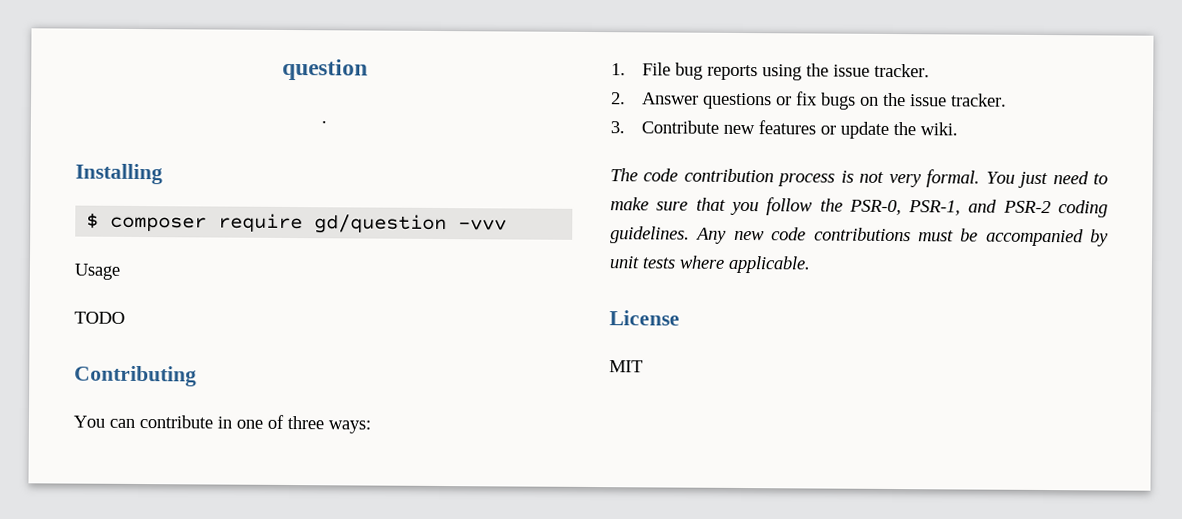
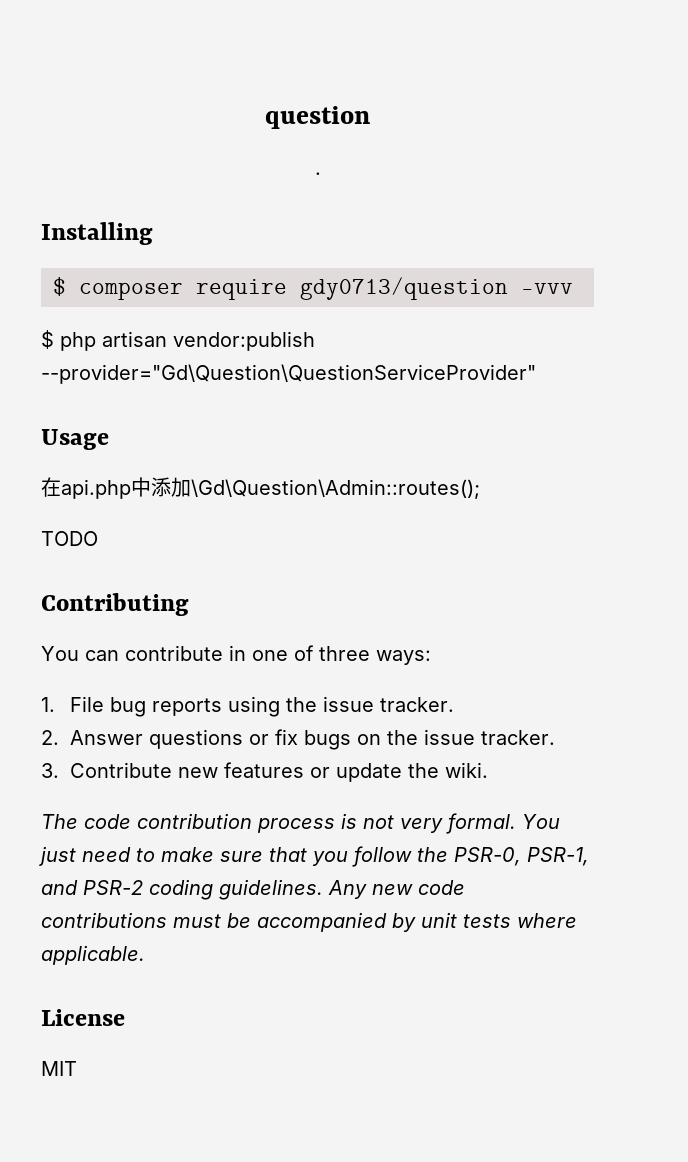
[314,214,448,235] gd/question -> [300,277,508,300] gdy0713/question
[74,263,120,280] Usage -> [41,330,315,351] [41,364,536,384] [41,429,109,450] [41,477,480,499] $ php artisan vendor:publish --provider="Gd\Question\QuestionServiceProvider" // Usage // 在api.php中添加\Gd\Question\Admin::routes();

